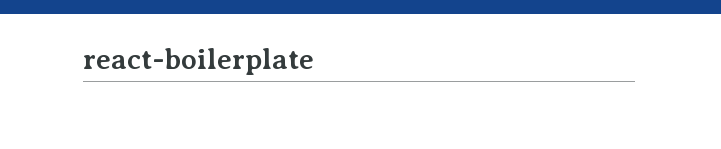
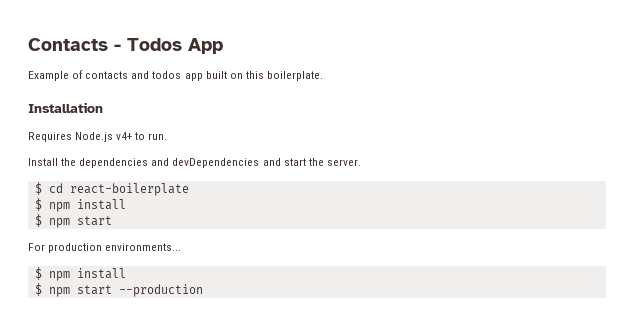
[83,48,314,75] react-boilerplate -> [28,38,223,54] [28,70,323,81] [28,102,103,113] [28,132,168,142] [28,158,361,168] [34,182,189,196] [34,198,126,212] [34,214,112,228] [28,243,182,253] [34,267,126,281] [34,283,203,297] Contacts - Todos App // Example of contacts and todos app built on this boilerplate. // Installation // Requires Node.js v4+ to run. // Install the dependencies and devDependencies and start the server. // $ cd react-boilerplate // $ npm install // $ npm start // For production environments... // $ npm install // $ npm start --production

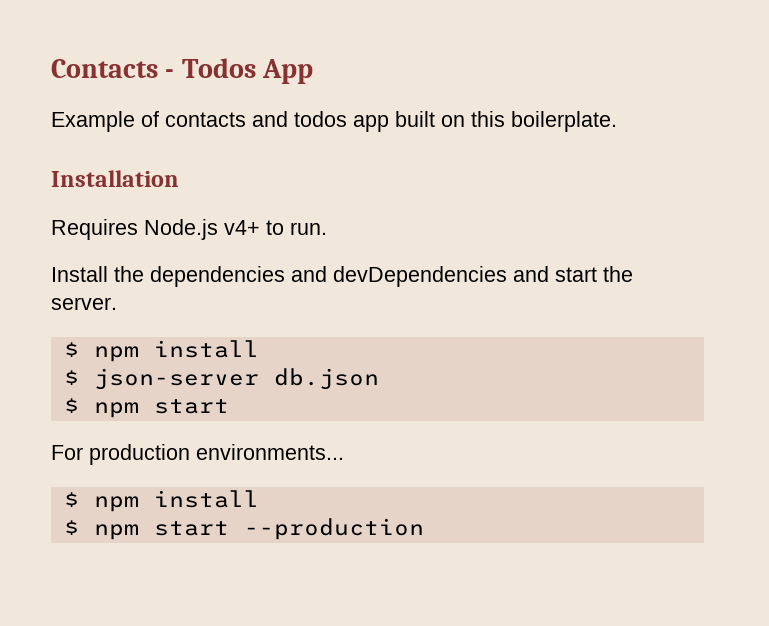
[48,183,189,196] [34,198,126,212] cd react-boilerplate // $ npm install -> [93,340,259,362] [63,368,379,390] npm install // $ json-server db.json

